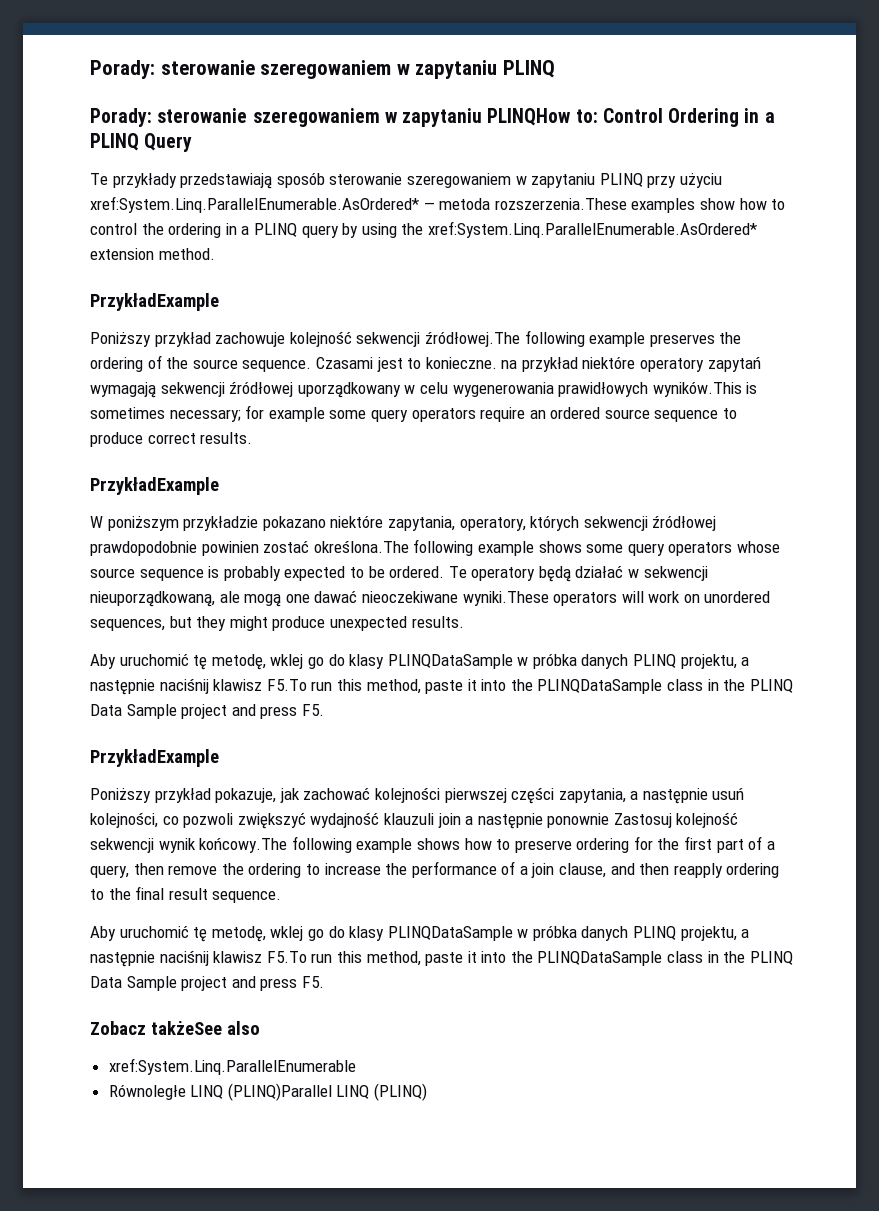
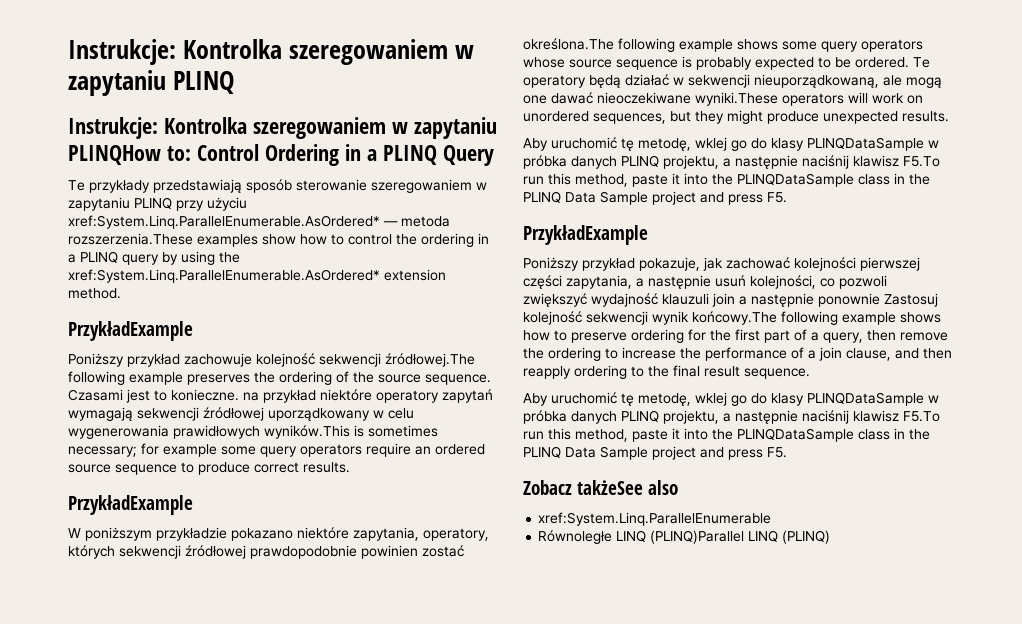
[90,60,255,79] Porady: sterowanie -> [68,39,282,65] Instrukcje: Kontrolka
[90,108,248,127] Porady: sterowanie -> [68,117,247,139] Instrukcje: Kontrolka

